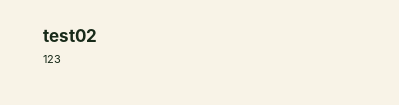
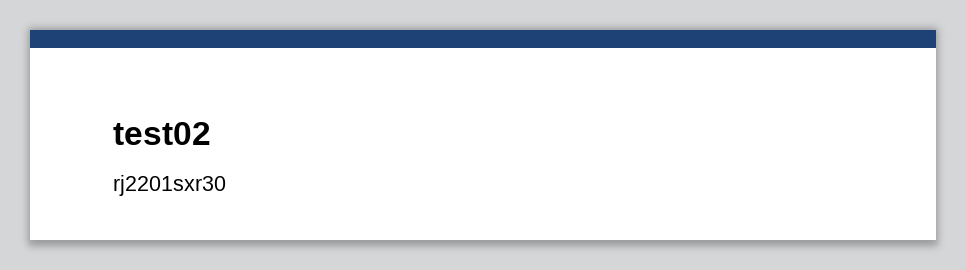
[43,55,61,63] 123 -> [113,175,226,196] rj2201sxr30

